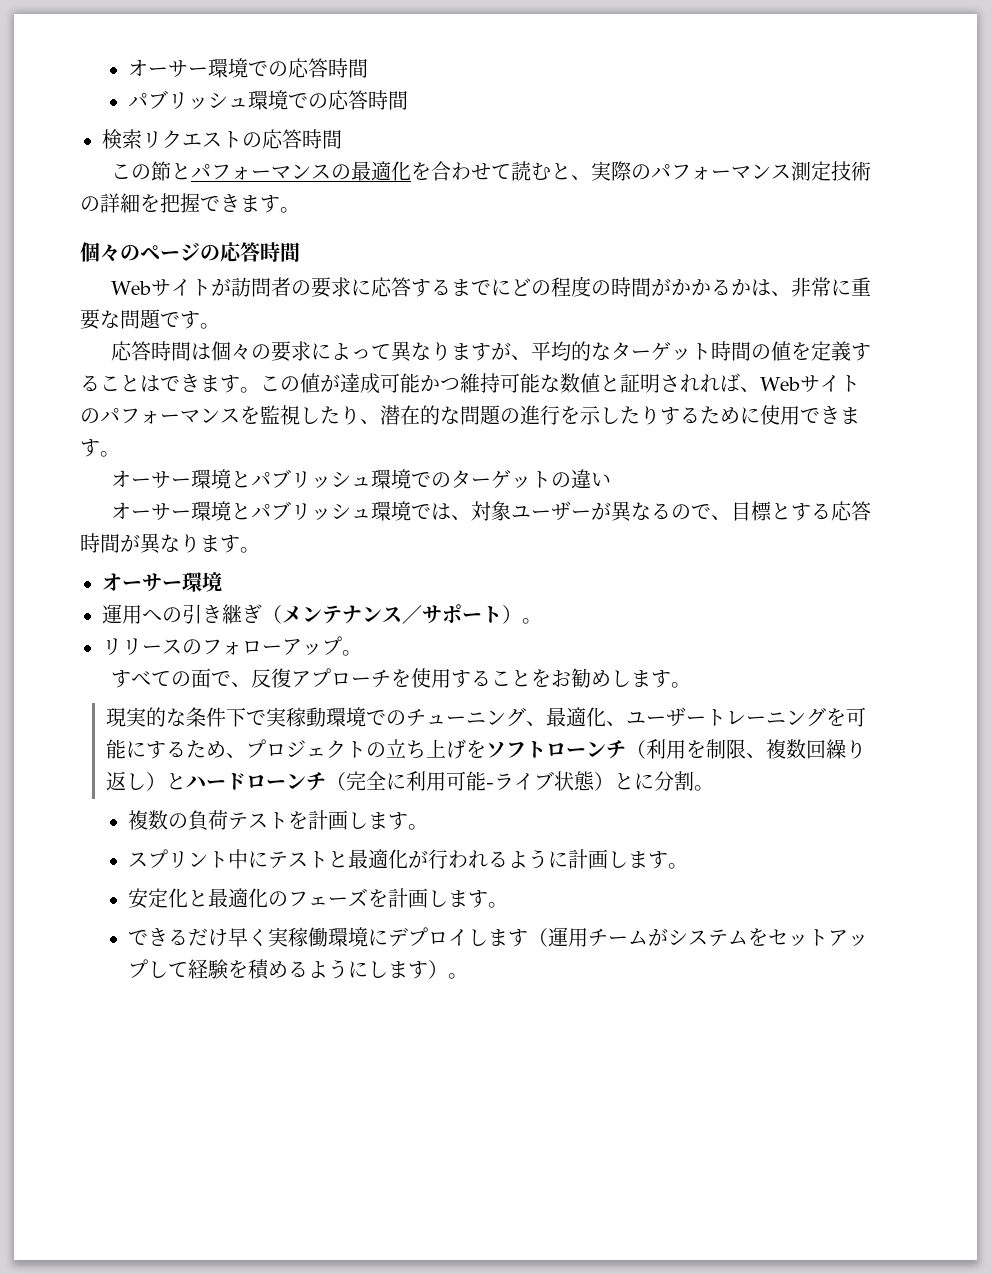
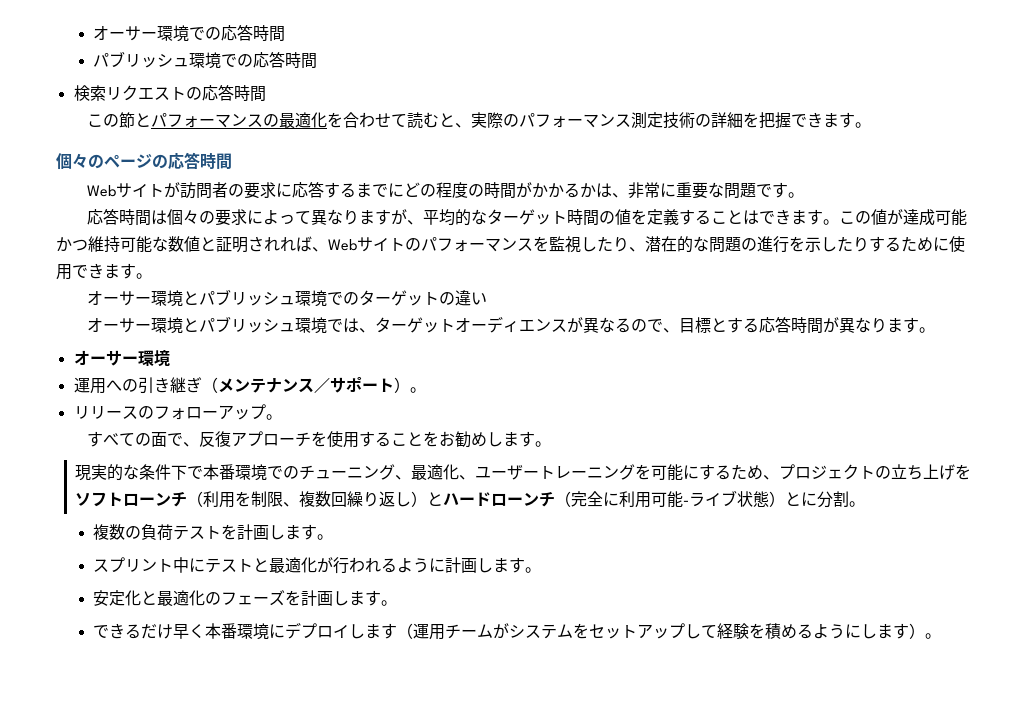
[471,501,592,521] 対象ユーザー -> [374,316,567,333] ターゲットオーディエンス
[266,707,327,727] 実稼動 -> [203,464,236,480] 本番
[268,927,329,947] 実稼働 -> [205,623,238,639] 本番

